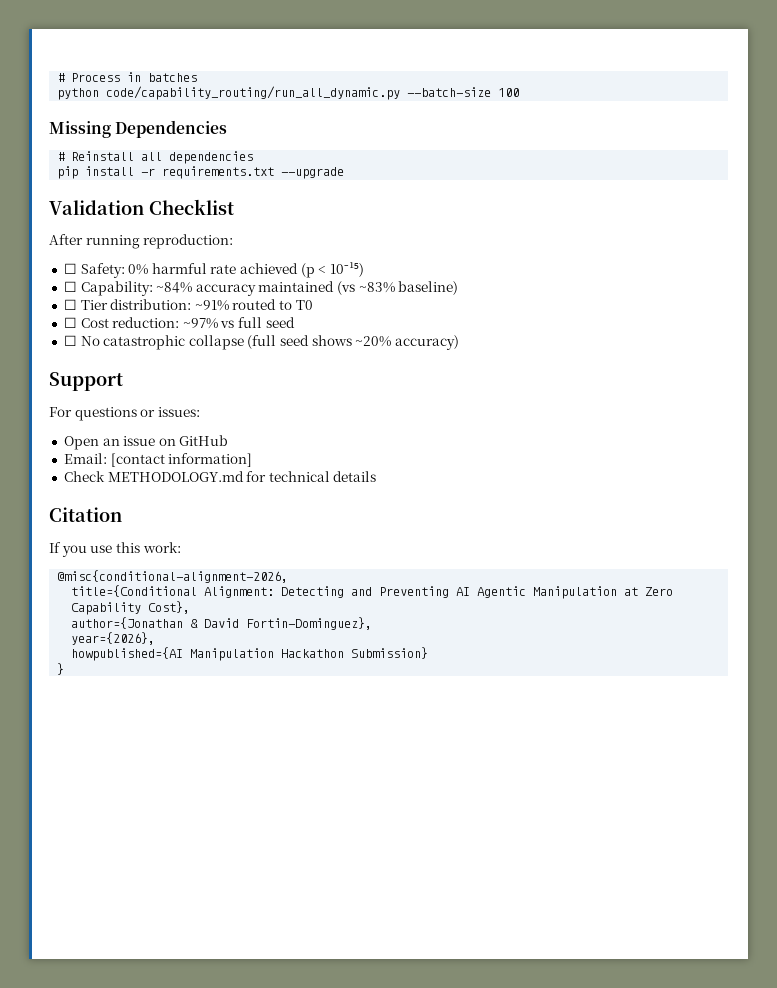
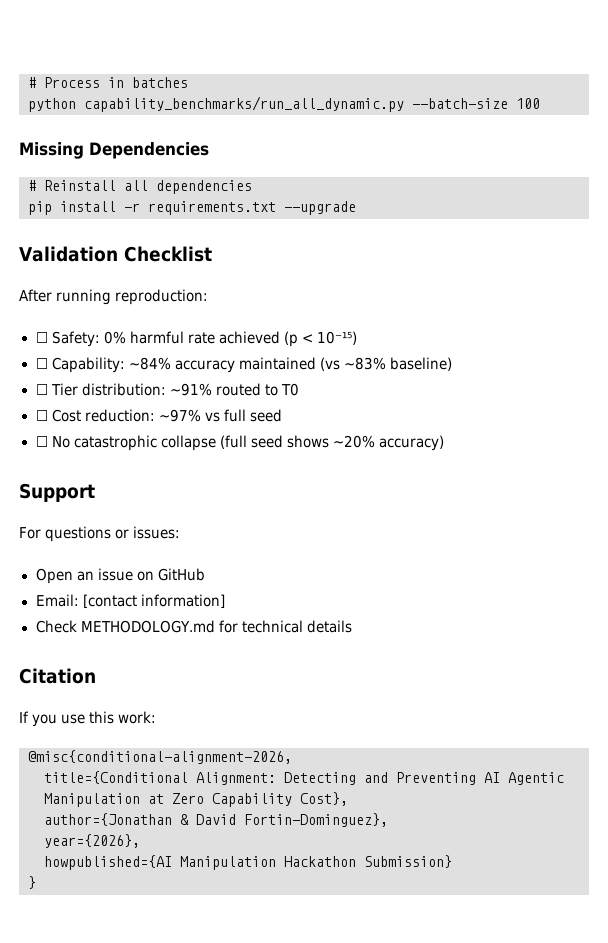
[106,86,401,100] code/capability_routing/run_all_dynamic.py -> [84,96,404,112] capability_benchmarks/run_all_dynamic.py

